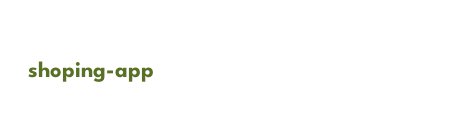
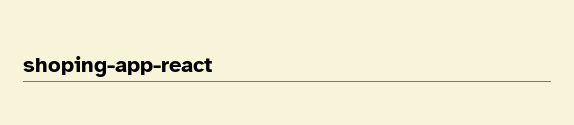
[28,61,154,82] shoping-app -> [23,56,212,77] shoping-app-react

